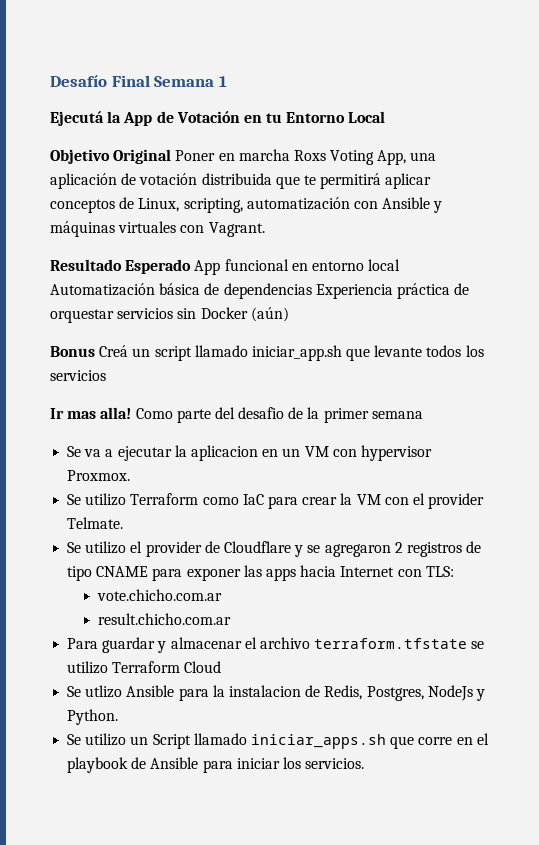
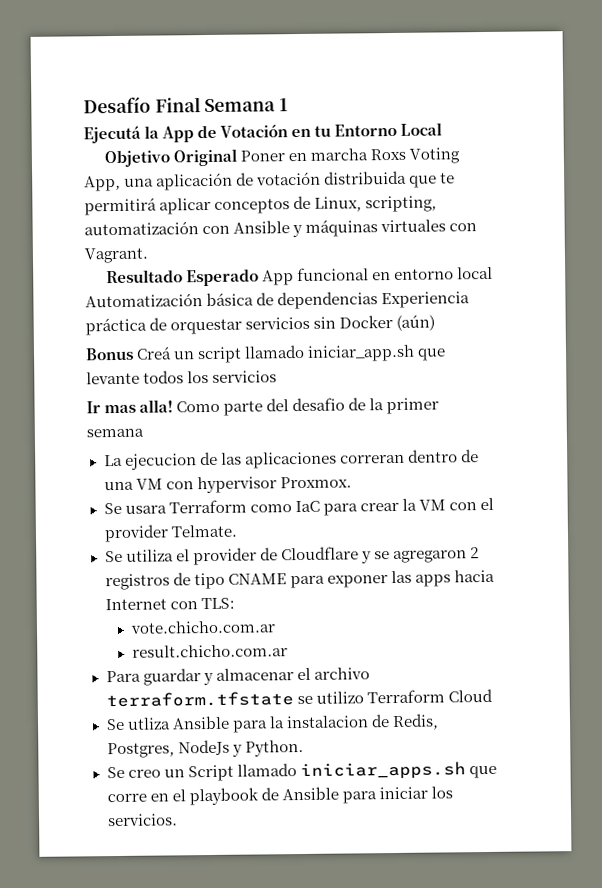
[67,445,301,461] Se va a ejecutar la aplicacion en un -> [103,449,479,470] [103,481,134,491] La ejecucion de las aplicaciones correran dentro de una
[85,493,127,506] utilizo -> [124,505,167,514] usara
[85,541,127,554] utilizo -> [125,549,174,562] utiliza
[85,685,123,698] utlizo -> [126,717,171,730] utliza
[85,733,127,746] utilizo -> [127,769,161,778] creo

